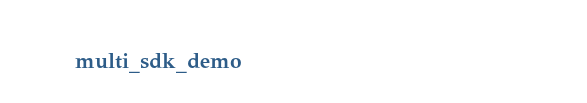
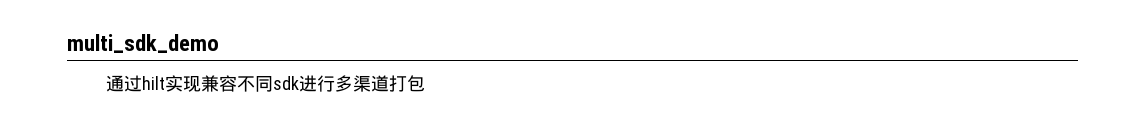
(242, 63) none -> [106,75,426,92] // 通过hilt实现兼容不同sdk进行多渠道打包

